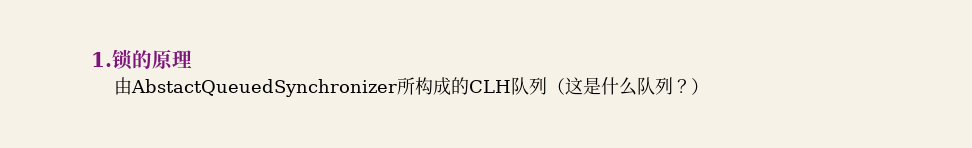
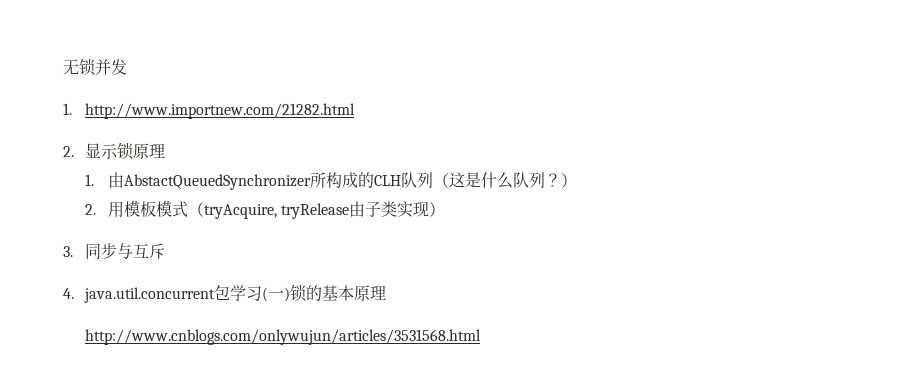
[91,49,192,70] 1.锁的原理 // -> [63,58,127,76] [63,103,356,119] [63,142,166,160] [85,174,95,186] 无锁并发 // 1. http://www.importnew.com/21282.html // 2.显示锁原理 // 1.
(709, 86) none -> [85,200,445,219] [63,243,166,259] [63,284,387,303] [85,329,482,345] // 2.用模板模式（tryAcquire, tryRelease由子类实现） // 3.同步与互斥 // 4. java.util.concurrent包学习(一)锁的基本原理 // http://www.cnblogs.com/onlywujun/articles/3531568.html

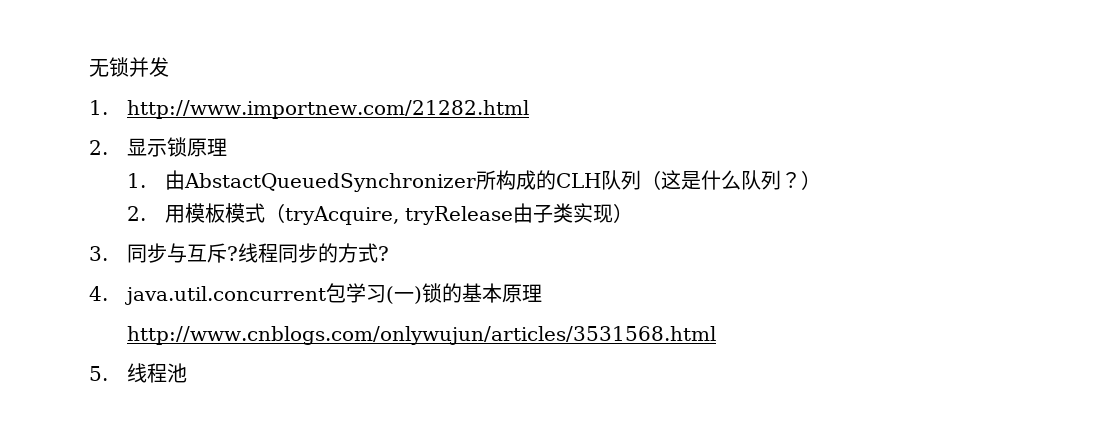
(166, 251) none -> [227,243,390,263] ?线程同步的方式?
(482, 337) none -> [89,363,188,383] // 5.线程池

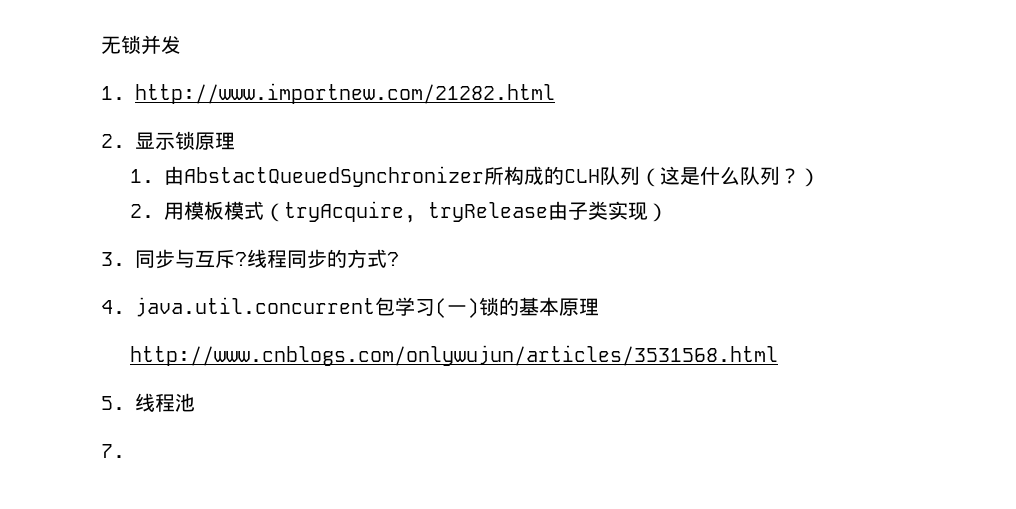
(188, 373) none -> [101,444,125,458] // 7.

